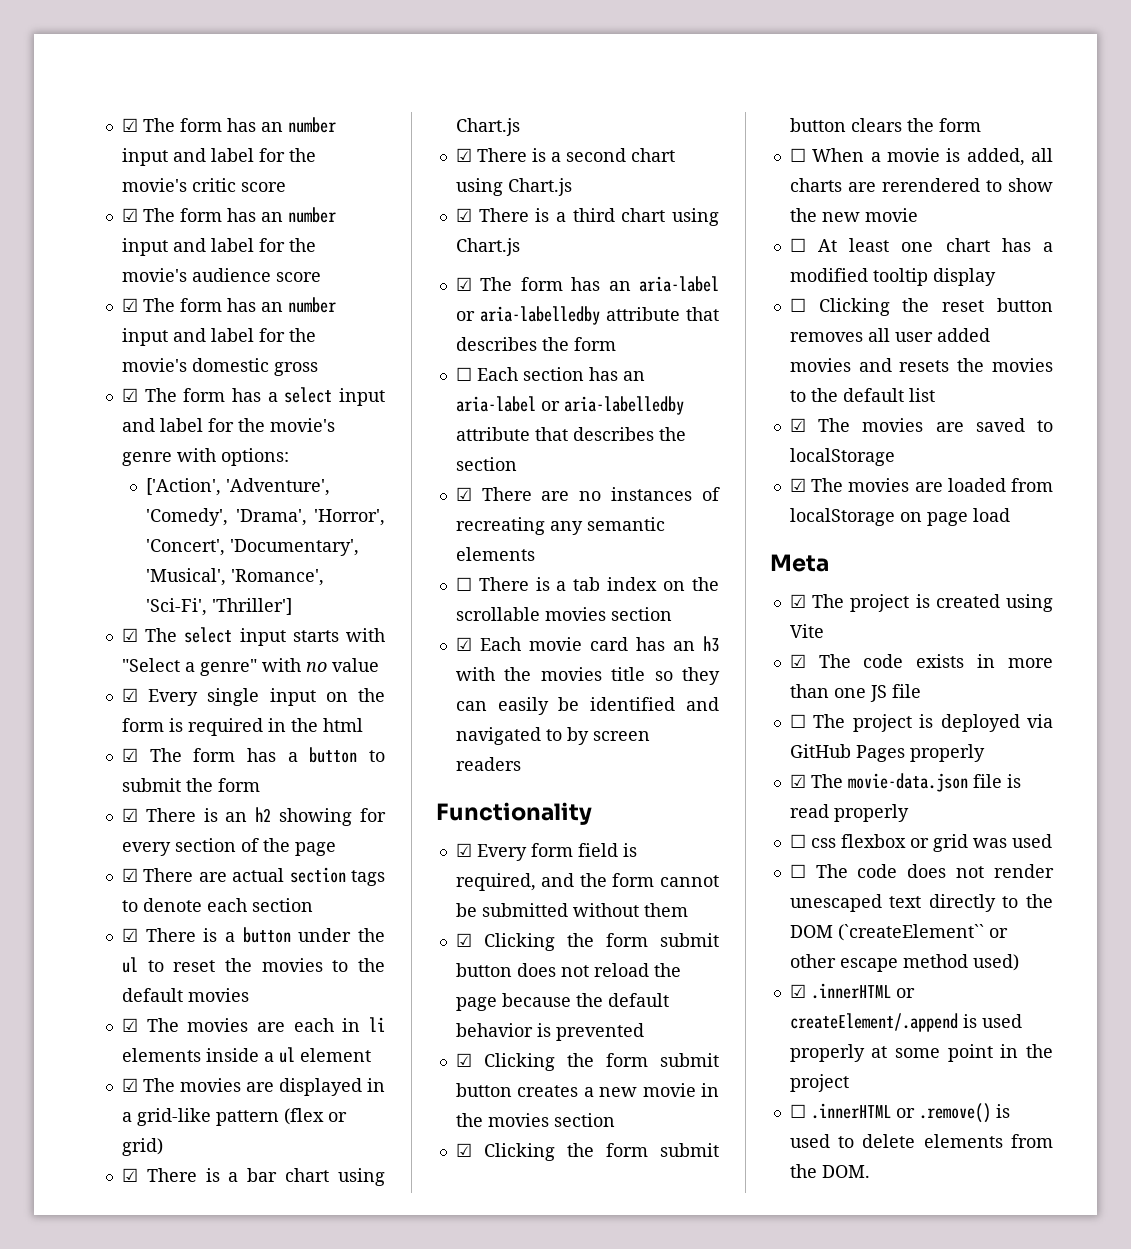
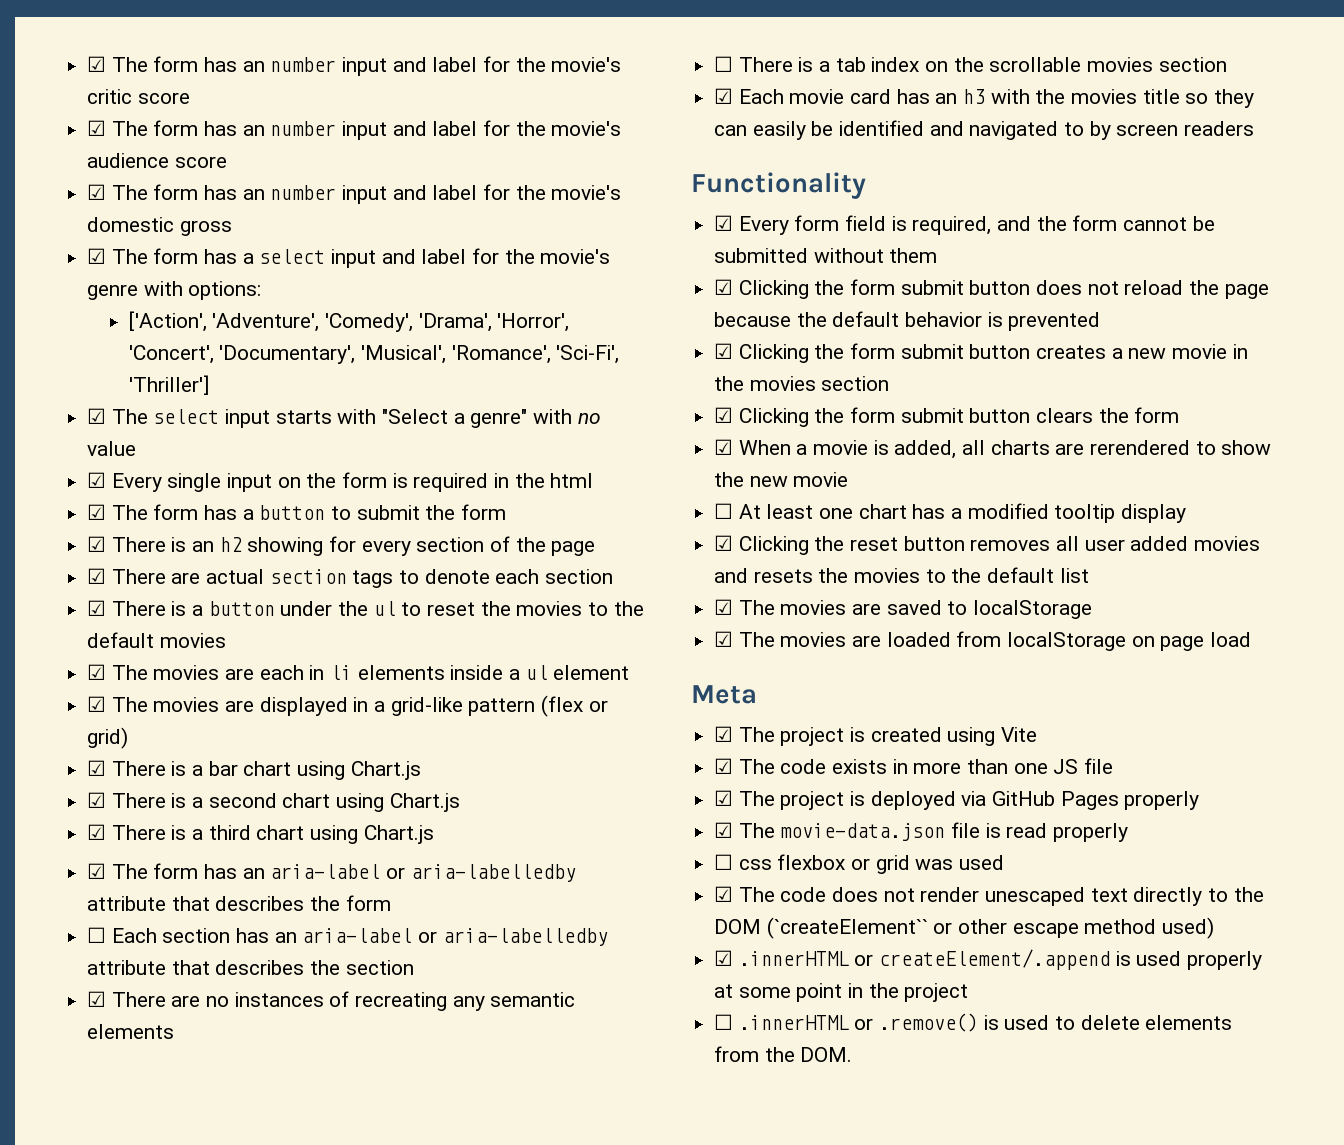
[789,148,806,162] ☐ -> [714,439,734,455] ☑
[789,298,806,312] ☐ -> [714,535,734,551] ☑
[789,714,806,728] ☐ -> [714,790,734,806] ☑
[789,864,806,878] ☐ -> [714,886,734,902] ☑

